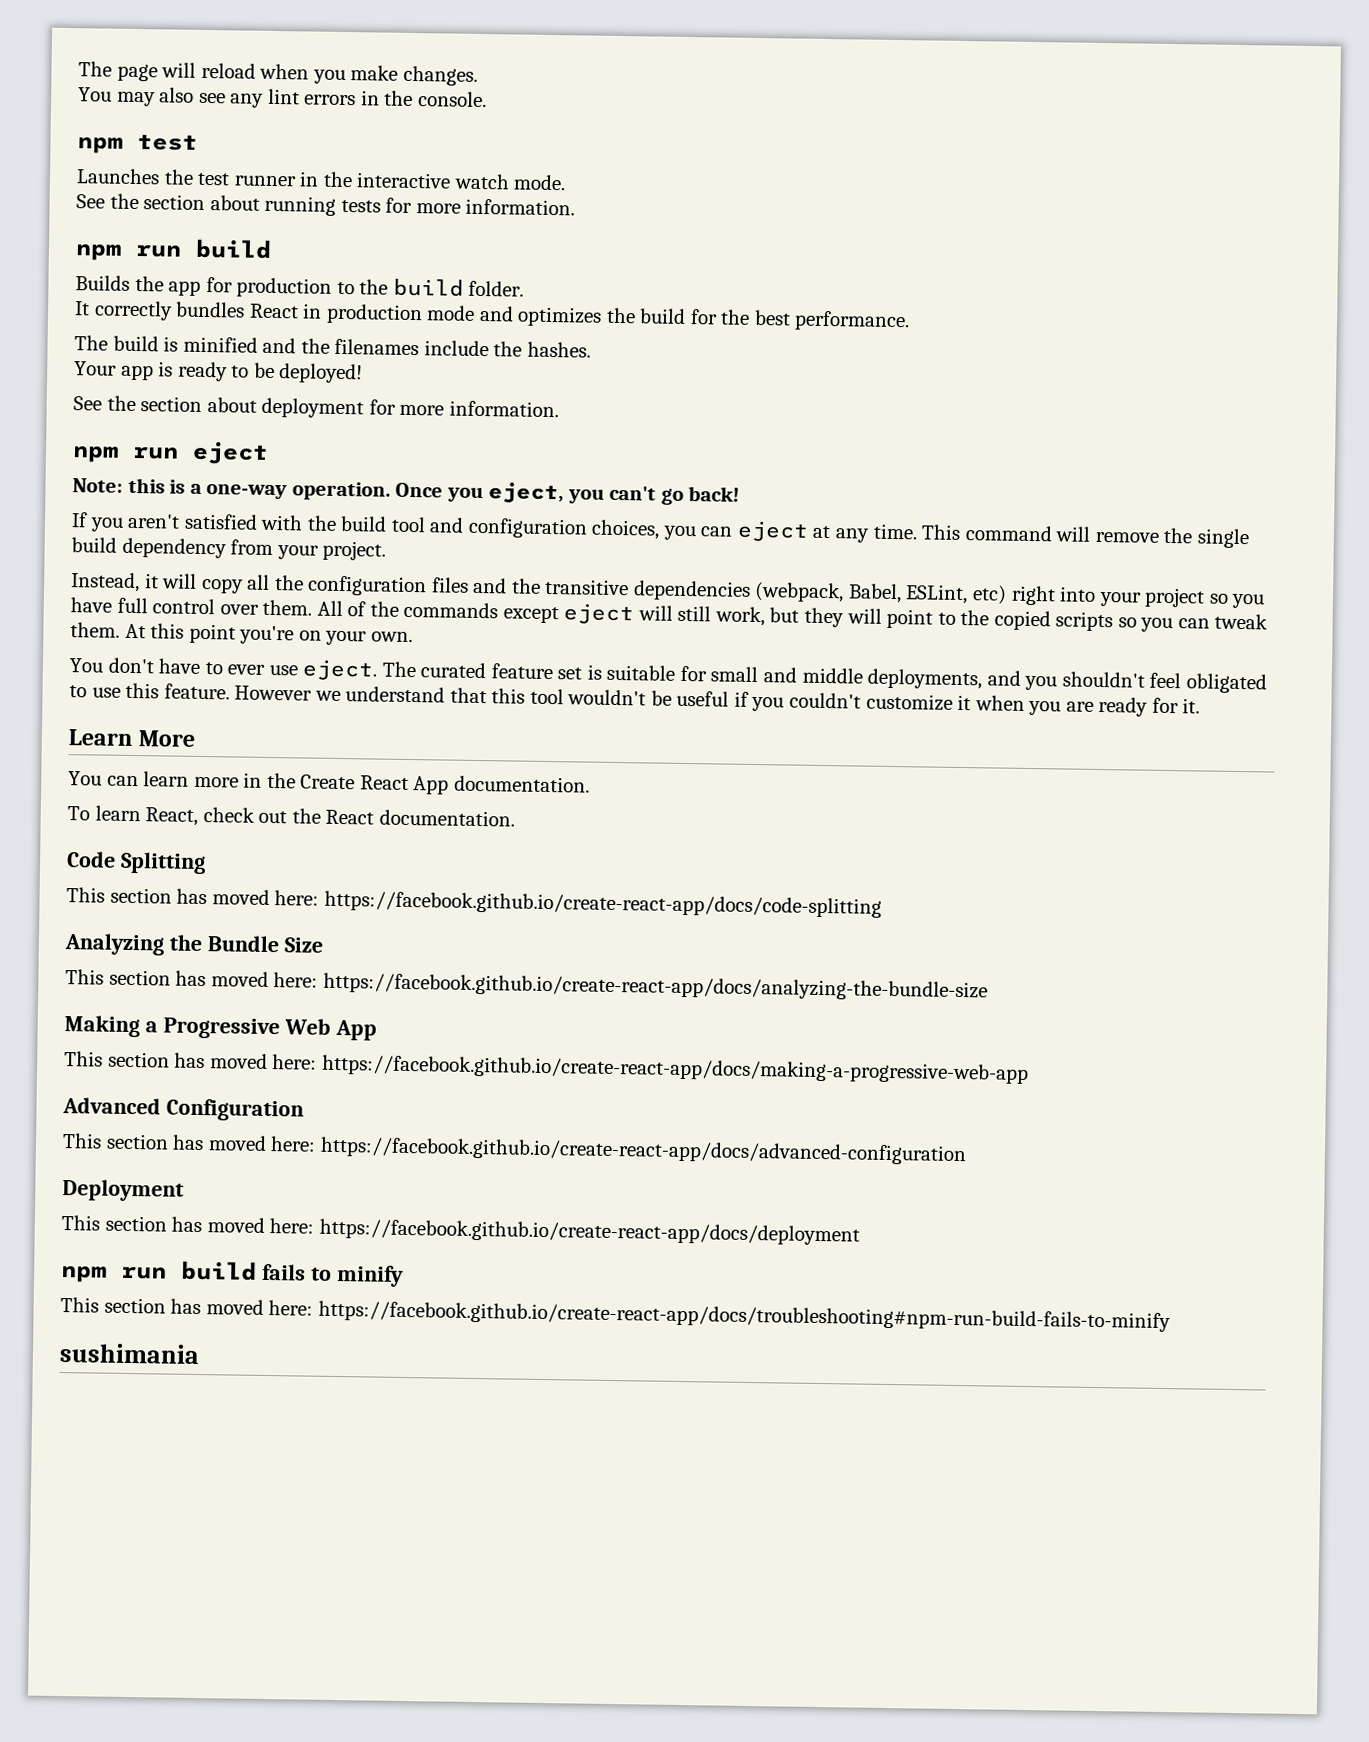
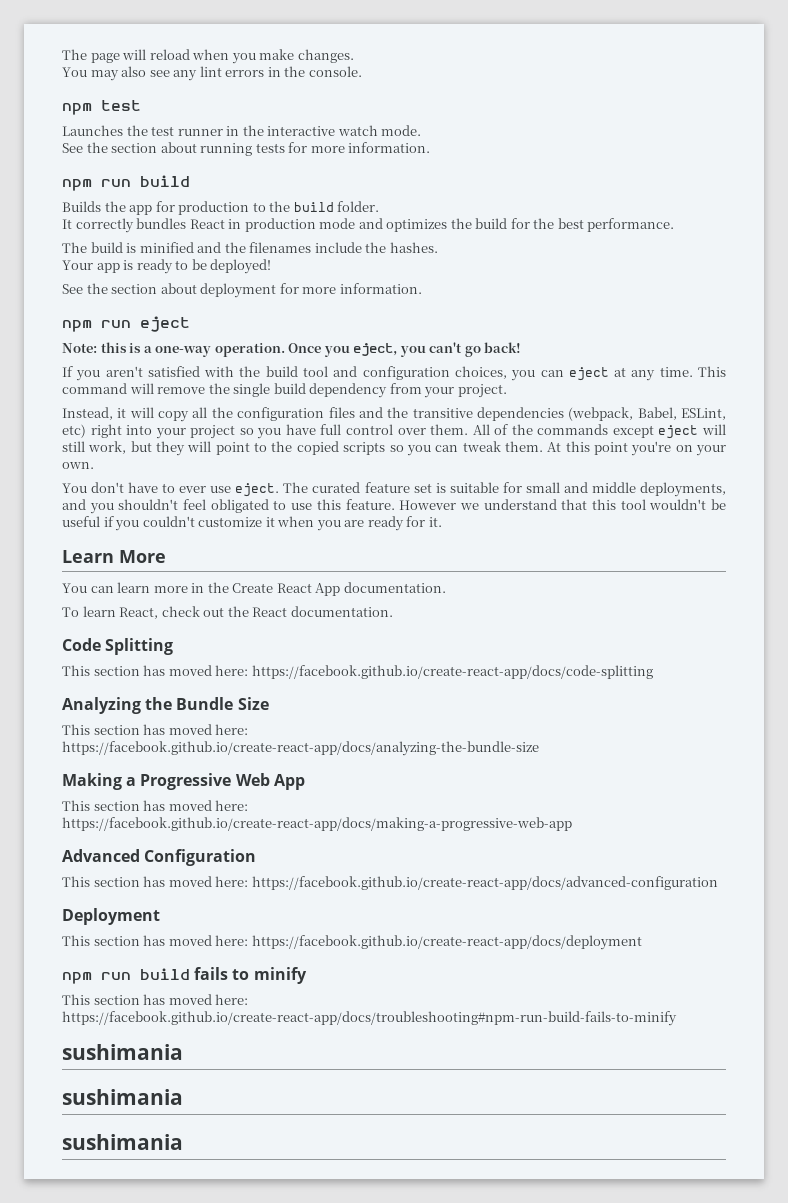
(200, 1354) none -> [62,1089,183,1105] [62,1134,183,1150] // sushimania // sushimania

